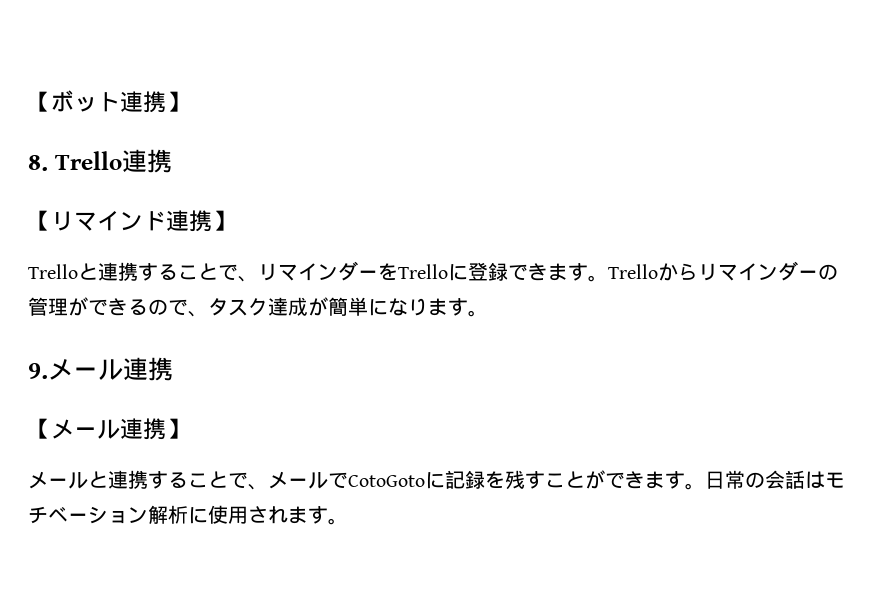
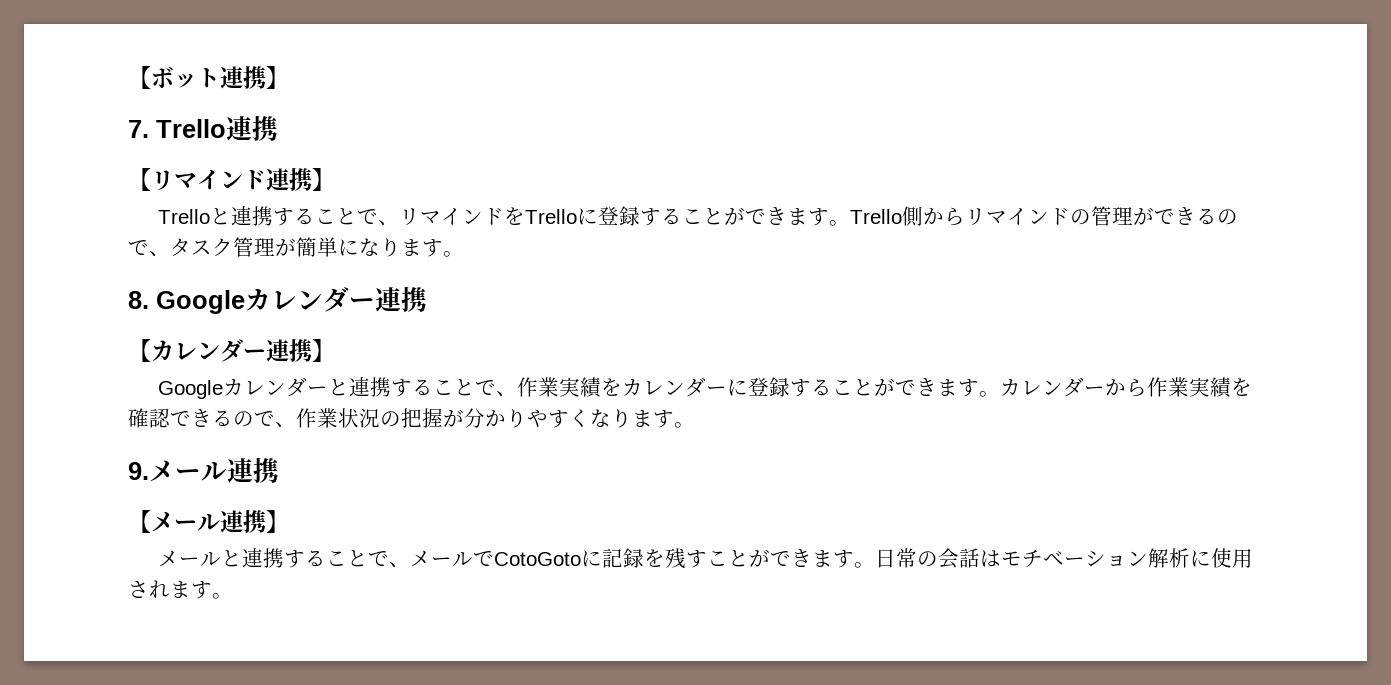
[28,155,48,171] 8. -> [128,120,149,138] 7.
[338,261,378,281] ダー -> [483,208,505,225] ド
(508, 271) none -> [640,207,746,226] することが
(658, 271) none -> [902,206,924,226] 側
[778,261,818,281] ダー -> [1049,208,1071,225] ド
[268,297,308,316] 達成 -> [233,237,275,257] 管理
(488, 313) none -> [128,286,427,314] [128,339,335,362] [158,377,1253,399] [128,408,695,428] // 8. Googleカレンダー連携 // 【カレンダー連携】 // Googleカレンダーと連携することで、作業実績をカレンダーに登録することができます。カレンダーから作業実績を確認できるので、作業状況の把握が分かりやすくなります。

